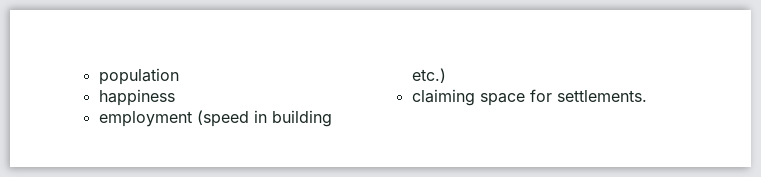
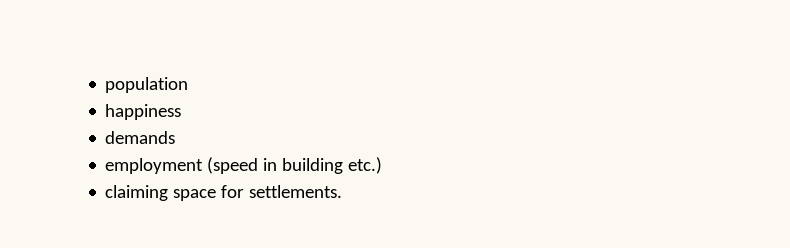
(175, 97) none -> [105,131,176,144] // demands

